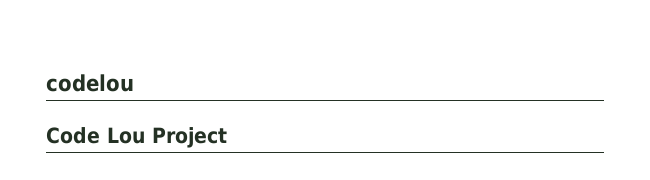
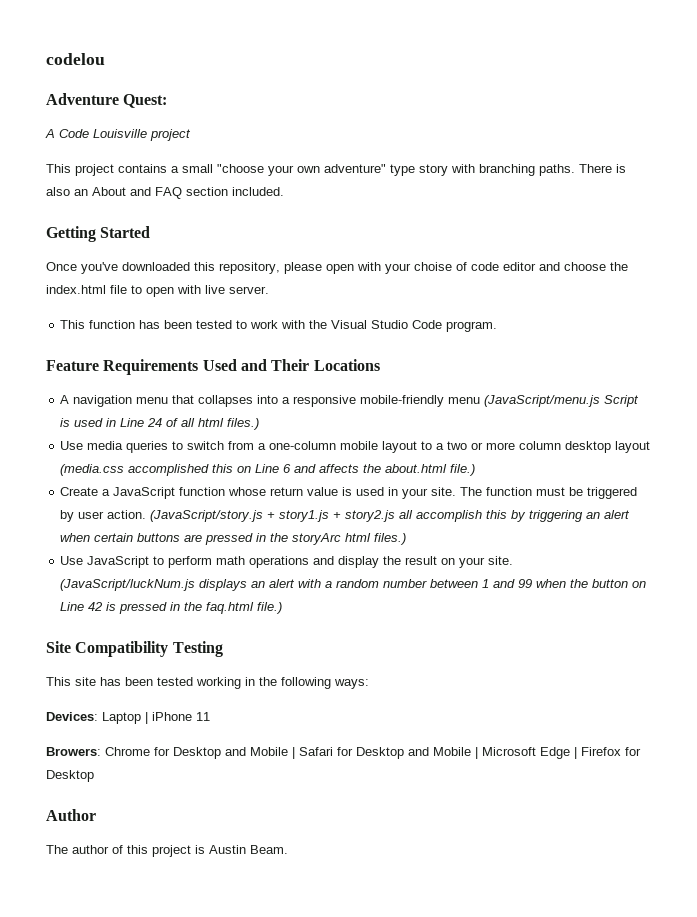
[46,127,227,148] Code Lou Project -> [46,93,168,108] [45,129,191,141] [46,164,626,176] [46,187,284,199] [46,226,151,242] [46,262,628,274] [46,285,269,297] [60,320,498,332] [46,359,380,375] [60,395,640,407] [60,418,260,430] [60,441,651,453] [60,464,476,476] [60,487,638,499] [60,510,631,522] [60,533,407,545] [60,556,514,568] [60,579,647,591] [60,602,283,614] [46,641,223,657] [46,677,369,689] [46,712,210,724] [46,747,641,759] [46,770,94,782] [46,809,96,821] [46,845,288,857] Adventure Quest: // A Code Louisville project // This project contains a small "choose your own adventure" type story with branching paths. There is also an About and FAQ section included. // Getting Started // Once you've downloaded this repository, please open with your choise of code editor and choose the index.html file to open with live server. // This function has been tested to work with the Visual Studio Code program. // Feature Requirements Used and Their Locations // A navigation menu that collapses into a responsive mobile-friendly menu (JavaScript/menu.js Script is used in Line 24 of all html files.) // Use media queries to switch from a one-column mobile layout to a two or more column desktop layout (media.css accomplished this on Line 6 and affects the about.html file.) // Create a JavaScript function whose return value is used in your site. The function must be triggered by user action. (JavaScript/story.js + story1.js + story2.js all accomplish this by triggering an alert when certain buttons are pressed in the storyArc html files.) // Use JavaScript to perform math operations and display the result on your site. (JavaScript/luckNum.js displays an alert with a random number between 1 and 99 when the button on Line 42 is pressed in the faq.html file.) // Site Compatibility Testing // This site has been tested working in the following ways: // Devices: Laptop | iPhone 11 // Browers: Chrome for Desktop and Mobile | Safari for Desktop and Mobile | Microsoft Edge | Firefox for Desktop // Author // The author of this project is Austin Beam.

